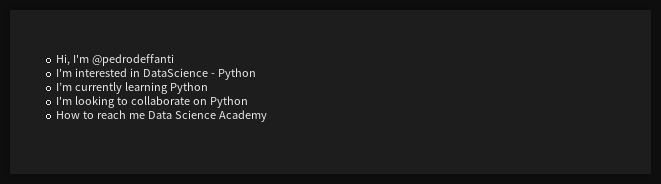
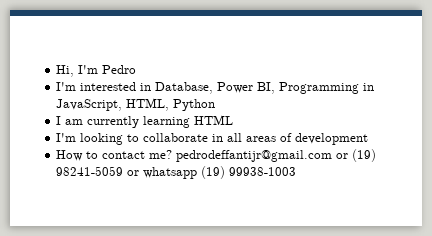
[92,54,175,66] @pedrodeffanti -> [102,65,137,74] Pedro
[143,68,256,80] [56,82,73,91] DataScience - Python // I’m -> [155,82,375,94] [56,98,216,111] [56,116,84,125] Database, Power BI, Programming in JavaScript, HTML, Python // I am
[170,82,209,94] Python -> [194,115,234,125] HTML
[192,96,248,108] [56,110,267,122] on Python // How to reach me Data Science Academy -> [212,133,369,145] [56,149,377,162] [56,166,297,179] in all areas of development // How to contact me? pedrodeffantijr@gmail.com or (19) 98241-5059 or whatsapp (19) 99938-1003

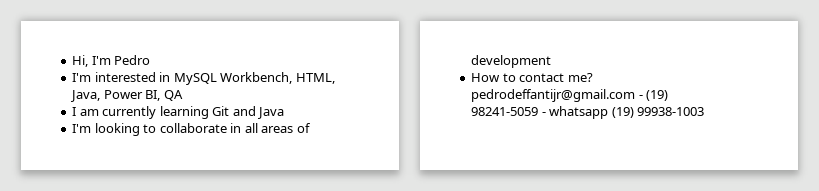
[155,82,375,94] [56,98,216,111] Database, Power BI, Programming in JavaScript, HTML, Python -> [173,72,335,85] [70,90,183,102] MySQL Workbench, HTML, Java, Power BI, QA
[194,115,234,125] HTML -> [212,106,285,119] Git and Java
[336,153,349,159] or -> [638,95,643,99] -
[127,170,140,176] or -> [541,112,546,116] -

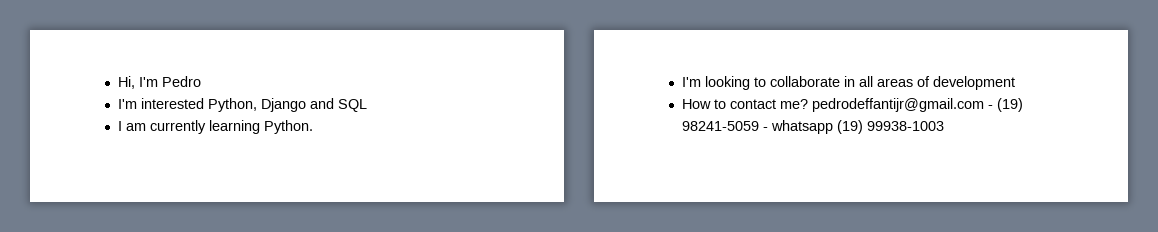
[159,72,335,85] [70,90,183,102] in MySQL Workbench, HTML, Java, Power BI, QA -> [207,98,367,112] Python, Django and SQL
[212,106,285,119] Git and Java -> [263,120,313,134] Python.

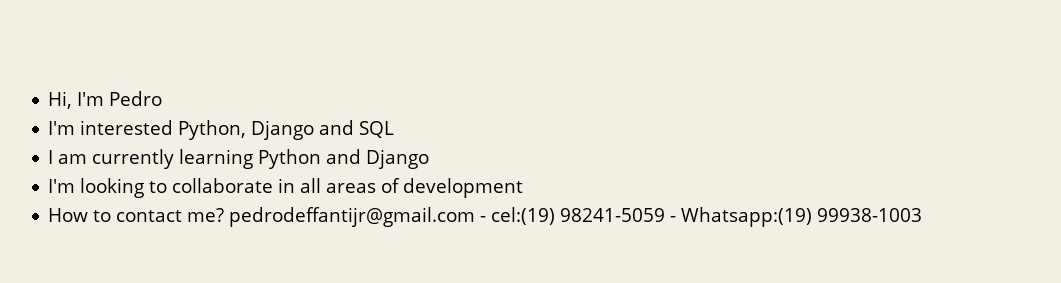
[263,120,313,134] Python. -> [258,149,430,169] Python and Django
[996,98,1023,112] (19) -> [491,207,556,225] cel:(19)
[770,120,863,134] whatsapp (19) -> [681,207,813,227] Whatsapp:(19)

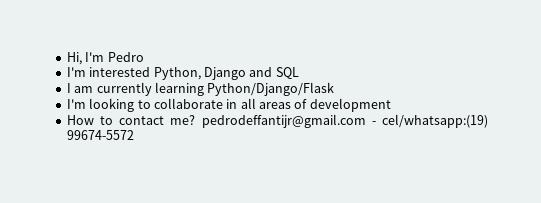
[258,149,430,169] Python and Django -> [207,82,335,96] Python/Django/Flask
[491,207,923,227] cel:(19) 98241-5059 - Whatsapp:(19) 99938-1003 -> [382,114,488,128] [66,130,134,140] cel/whatsapp:(19) 99674-5572

